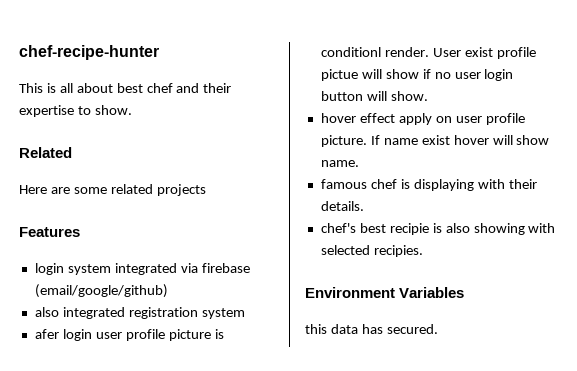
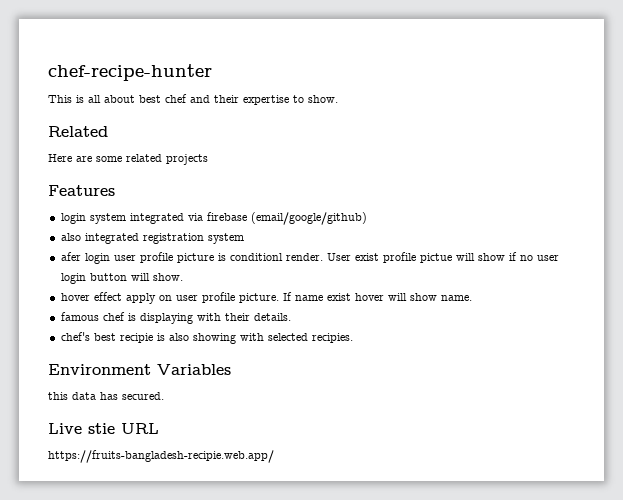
(438, 329) none -> [48,423,159,434] [48,450,274,463] // Live stie URL // https://fruits-bangladesh-recipie.web.app/

